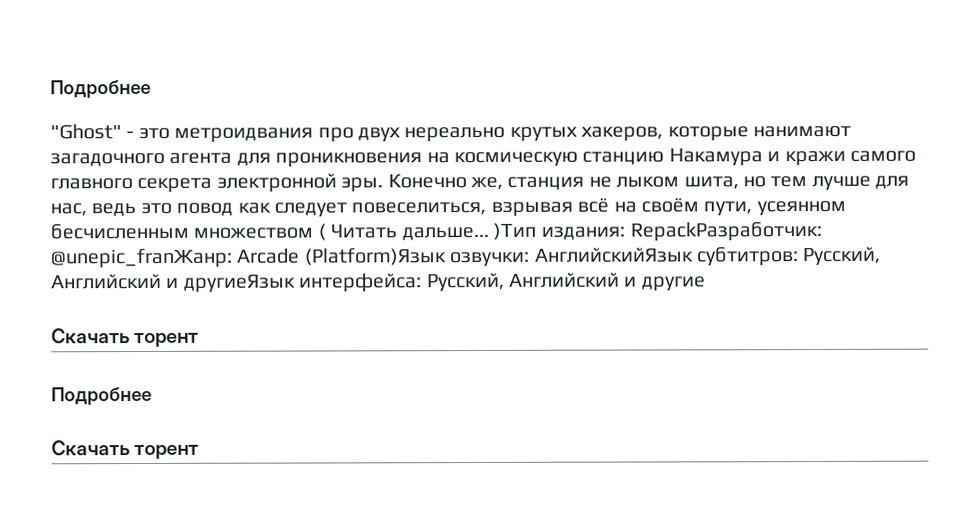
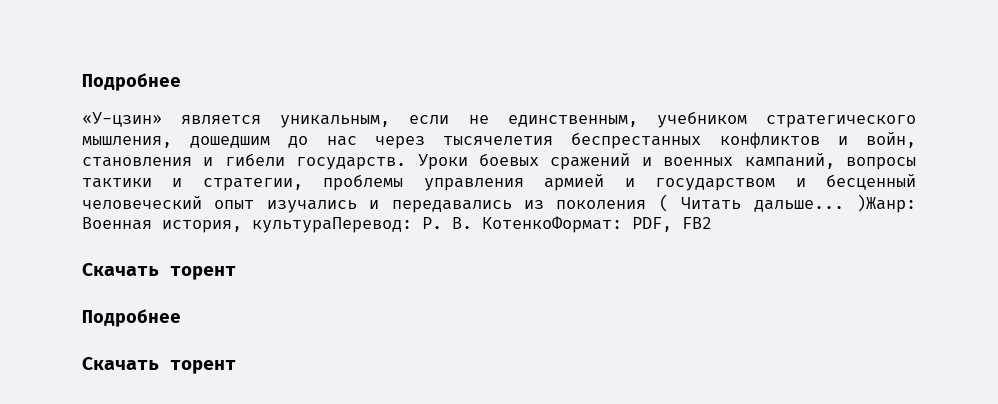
[50,79,151,99] [50,124,851,142] [50,148,916,167] [50,173,910,193] [50,197,846,217] [50,220,822,242] [50,246,881,269] [51,272,706,292] Подробнее // "Ghost" - это метроидвания про двух нереально крутых хакеров, которые нанимают загадочного агента для проникновения на космическую станцию Накамура и кражи самого главного секрета электронной эры. Конечно же, станция не лыком шита, но тем лучше для нас, ведь это повод как следует повеселиться, взрывая всё на своём пути, усеянном бесчисленным множеством ( Читать дальше... )Тип издания: RepackРазработчик: @unepic_franЖанр: Arcade (Platform)Язык озвучки: АнглийскийЯзык субтитров: Русский, Английский и другиеЯзык интерфейса: Русский, Английский и другие -> [82,73,181,91] [82,111,916,128] [82,132,916,149] [82,153,916,170] [82,174,916,191] [82,194,916,213] [82,216,712,233] Подробнее // «У-цзин» является уникальным, если не единственным, учебником стратегического мышления, дошедшим до нас через тысячелетия беспрестанных конфликтов и войн, становления и гибели государств. Уроки боевых сражений и военных кампаний, вопросы тактики и стратегии, проблемы управления армией и государством и бесценный человеческий опыт изучались и передавались из поколения ( Читать дальше... )Жанр: Военная история, культураПеревод: Р. В. КотенкоФормат: PDF, FB2

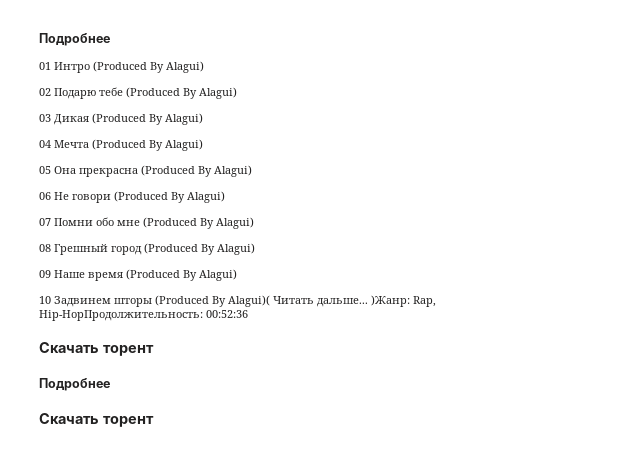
[82,73,181,91] [82,111,916,128] [82,132,916,149] [82,153,916,170] [82,174,916,191] [82,194,916,213] [82,216,712,233] Подробнее // «У-цзин» является уникальным, если не единственным, учебником стратегического мышления, дошедшим до нас через тысячелетия беспрестанных конфликтов и войн, становления и гибели государств. Уроки боевых сражений и военных кампаний, вопросы тактики и стратегии, проблемы управления армией и государством и бесценный человеческий опыт изучались и передавались из поколения ( Читать дальше... )Жанр: Военная история, культураПеревод: Р. В. КотенкоФормат: PDF, FB2 -> [39,33,110,46] [39,61,204,73] [39,87,237,99] [39,113,203,125] [39,139,203,151] [39,165,252,177] [39,191,225,203] [39,217,254,229] [39,243,255,255] [39,269,237,281] [39,295,436,307] [39,310,248,321] Подробнее // 01 Интро (Produced By Alagui) // 02 Подарю тебе (Produced By Alagui) // 03 Дикая (Produced By Alagui) // 04 Мечта (Produced By Alagui) // 05 Она прекрасна (Produced By Alagui) // 06 Не говори (Produced By Alagui) // 07 Помни обо мне (Produced By Alagui) // 08 Грешный город (Produced By Alagui) // 09 Наше время (Produced By Alagui) // 10 Задвинем шторы (Produced By Alagui)( Читать дальше... )Жанр: Rap, Hip-HopПродолжительность: 00:52:36

